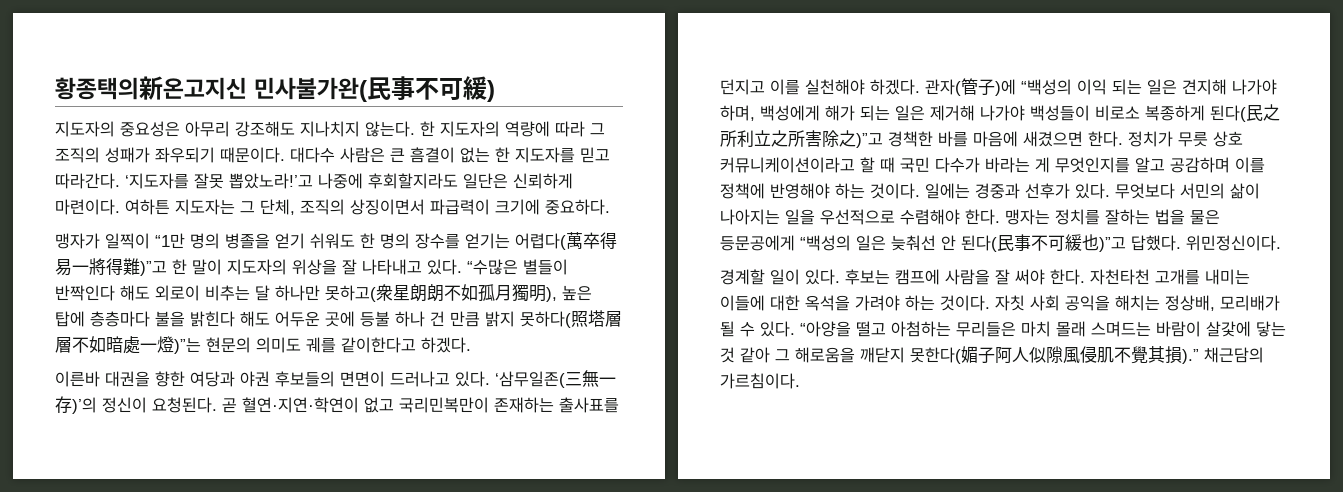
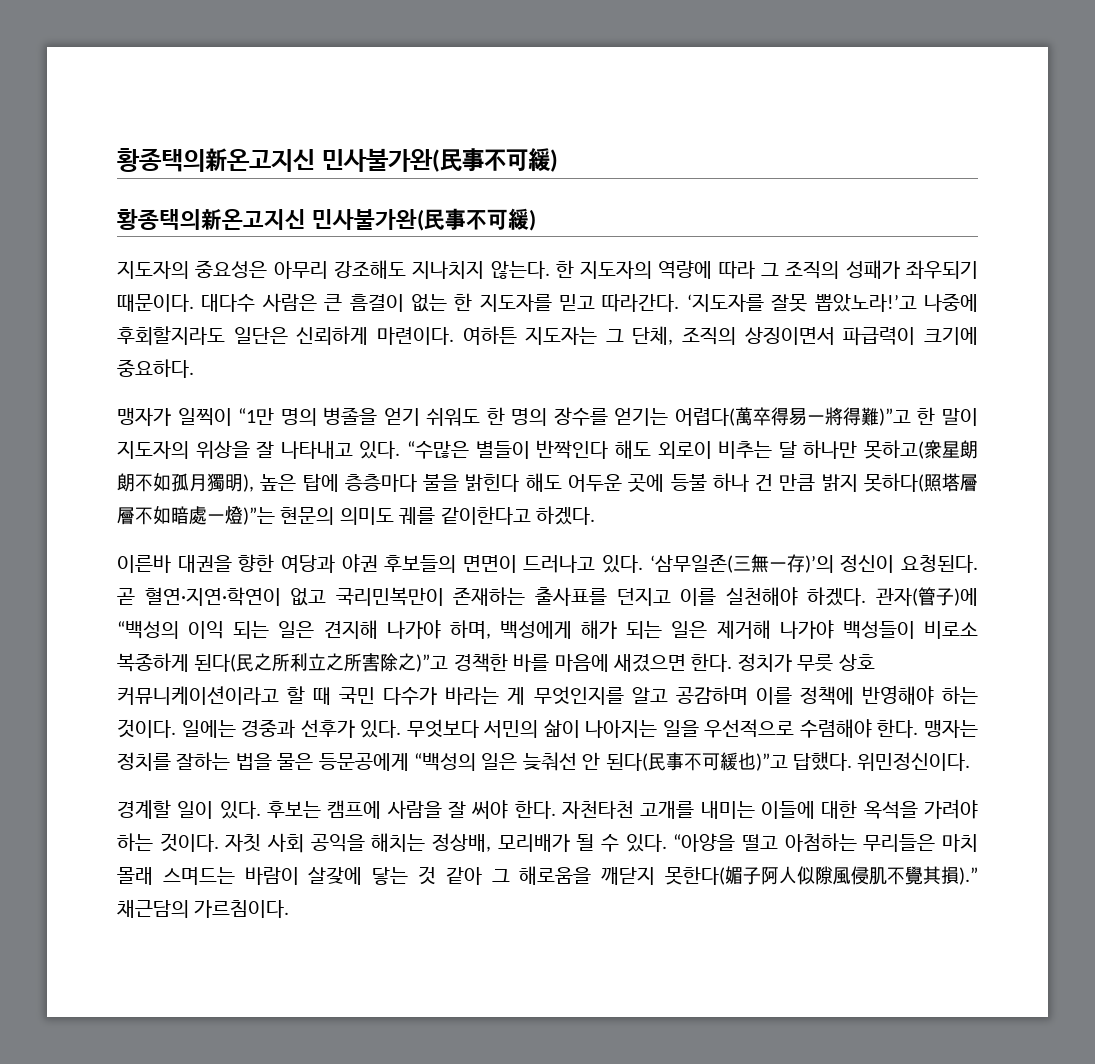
[55,76,495,102] 황종택의新온고지신 민사불가완(民事不可緩) -> [117,148,558,172] [117,208,537,231] 황종택의新온고지신 민사불가완(民事不可緩) // 황종택의新온고지신 민사불가완(民事不可緩)

